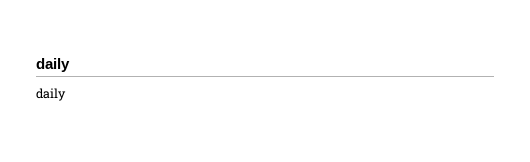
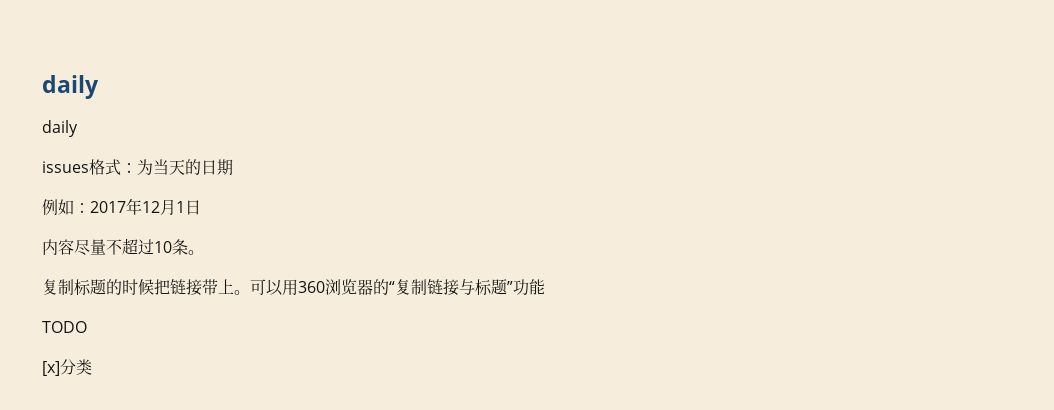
(66, 94) none -> [42,159,233,175] [42,198,201,215] [42,238,204,256] [42,279,545,296] [42,321,87,333] [42,359,92,376] // issues格式：为当天的日期 // 例如：2017年12月1日 // 内容尽量不超过10条。 // 复制标题的时候把链接带上。可以用360浏览器的“复制链接与标题”功能 // TODO // [x]分类

